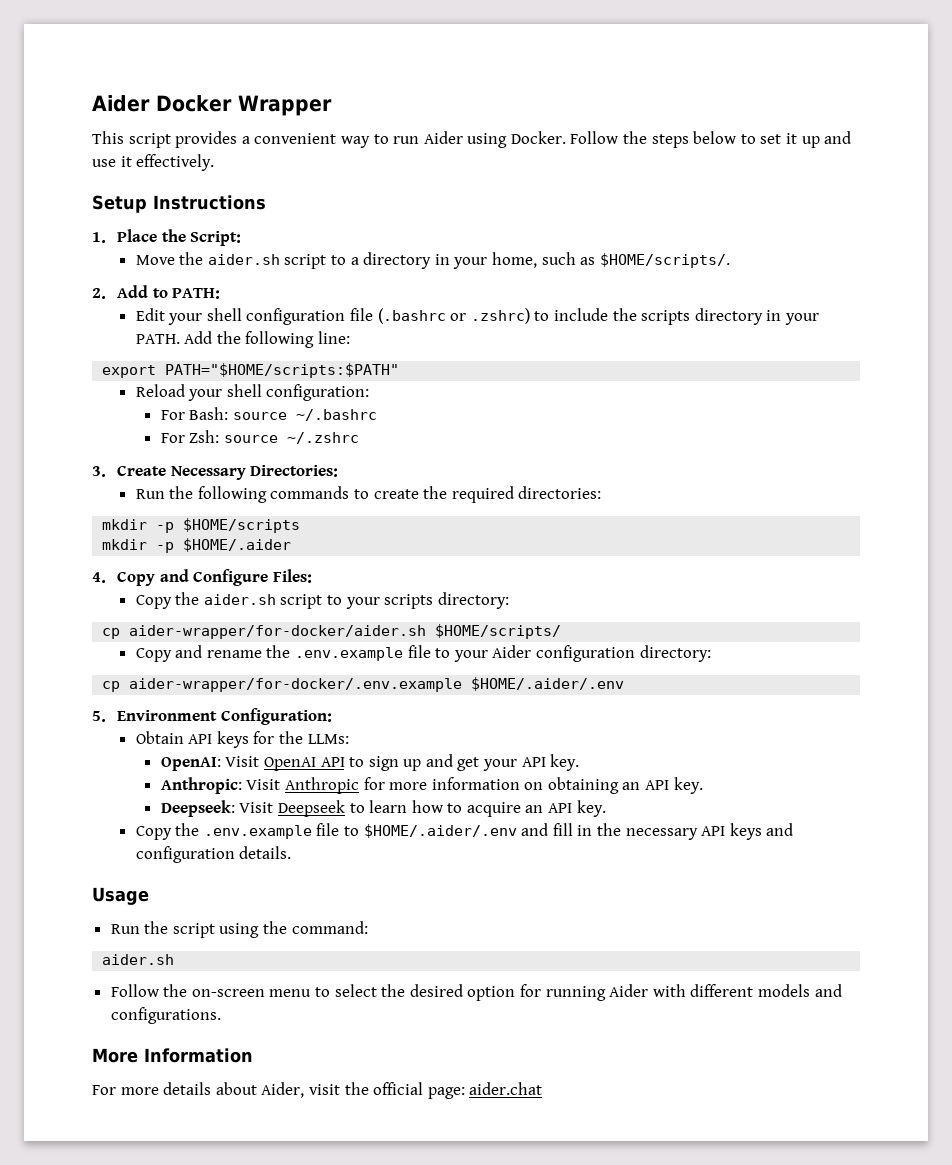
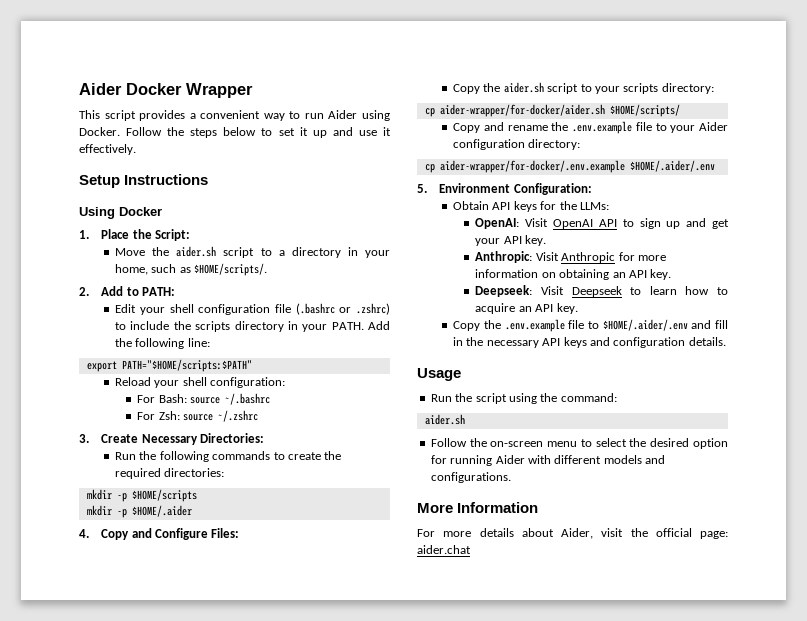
(266, 202) none -> [79,207,162,219] // Using Docker

